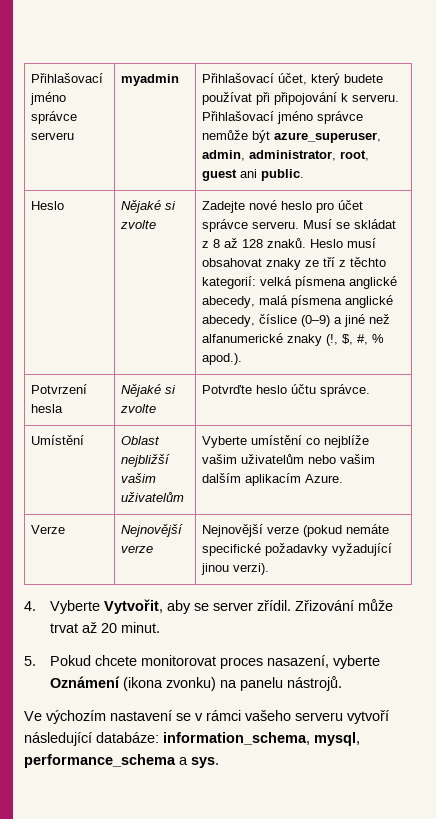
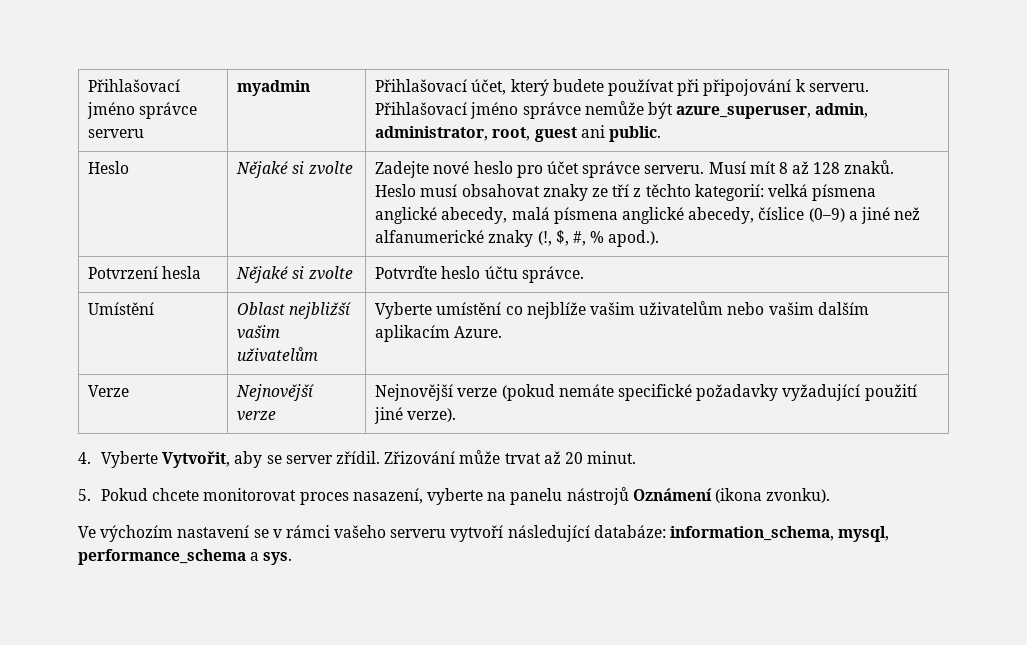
[336,219,397,229] [202,241,210,248] se skládat z -> [749,161,776,174] mít
[201,563,270,575] jinou verzi). -> [864,384,917,401] [374,407,457,424] použití jiné verze).
[49,676,342,691] Oznámení (ikona zvonku) na panelu nástrojů. -> [487,487,831,505] na panelu nástrojů Oznámení (ikona zvonku).

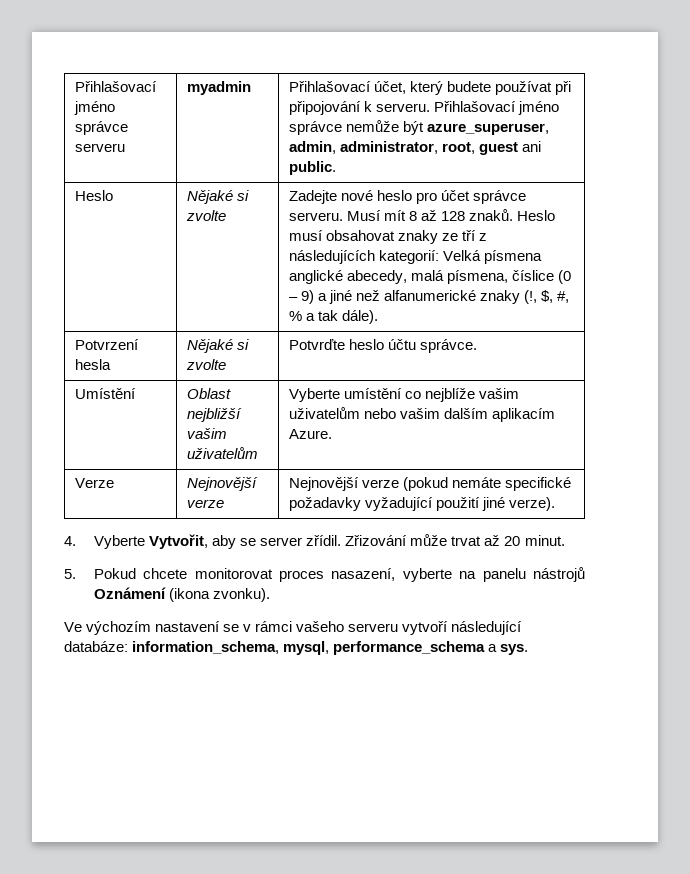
[645,184,808,201] těchto kategorií: velká -> [288,250,481,264] následujících kategorií: Velká
[553,207,845,224] písmena anglické abecedy, číslice (0–9) -> [446,270,571,284] [288,290,314,304] písmena, číslice (0 – 9)
[608,230,660,247] apod.). -> [305,310,378,324] a tak dále).

